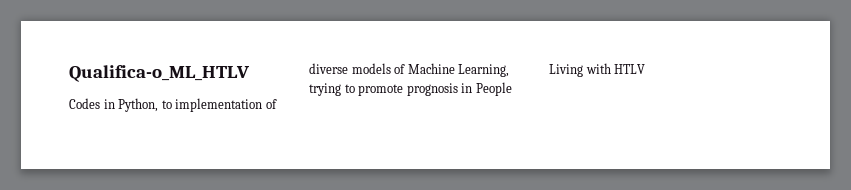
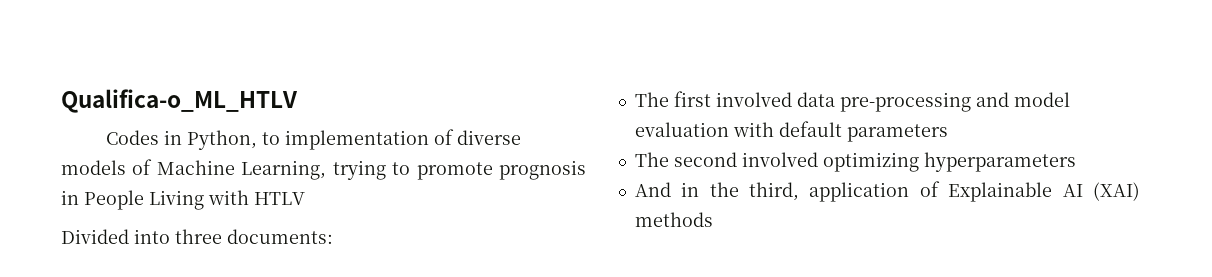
(646, 69) none -> [61,229,333,244] [634,91,1070,112] [634,121,948,142] [634,152,1076,172] [634,181,1140,202] [634,212,713,227] // Divided into three documents: // The first involved data pre-processing and model evaluation with default parameters // The second involved optimizing hyperparameters // And in the third, application of Explainable AI (XAI) methods

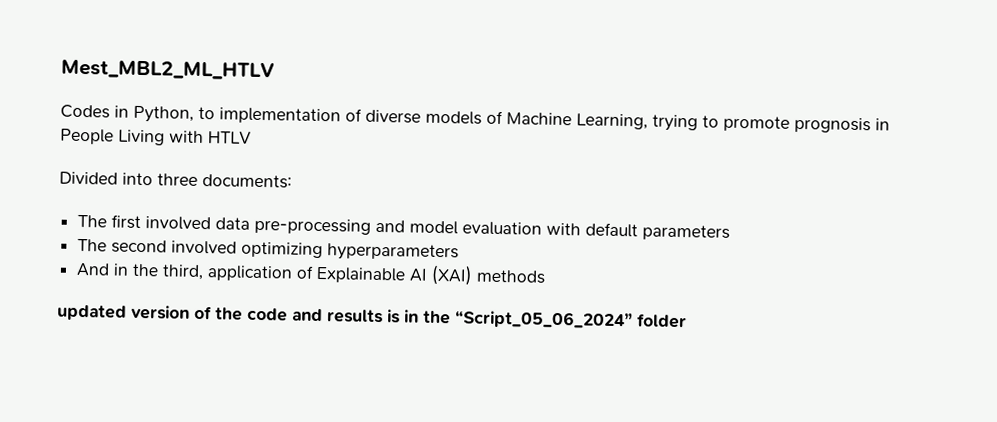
[61,89,298,113] Qualifica-o_ML_HTLV -> [61,59,275,81] Mest_MBL2_ML_HTLV
(713, 219) none -> [57,304,687,330] // updated version of the code and results is in the “Script_05_06_2024” folder

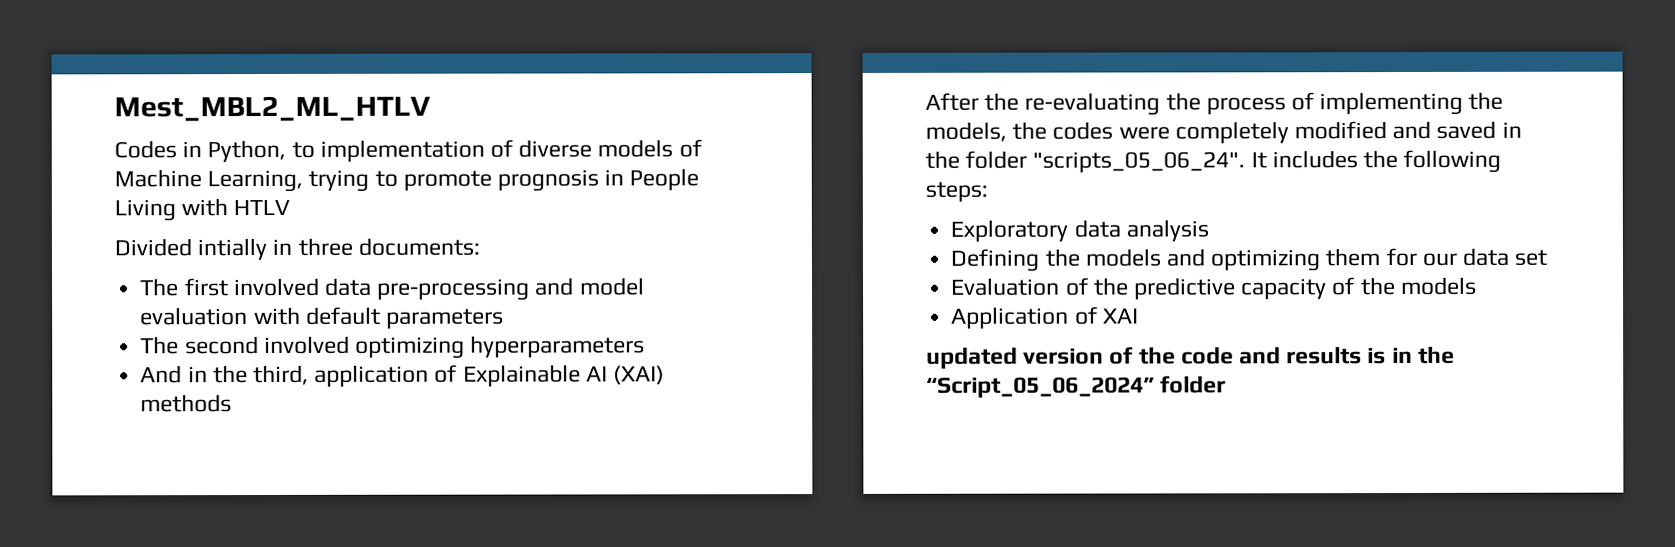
[122,172,153,186] into -> [197,237,293,261] intially in
(547, 276) none -> [925,91,1504,116] [925,120,1522,144] [925,149,1502,174] [925,181,988,202] [950,219,1209,242] [950,247,1548,272] [951,276,1477,300] [951,306,1139,329] // After the re-evaluating the process of implementing the models, the codes were completely modified and saved in the folder "scripts_05_06_24". It includes the following steps: // Exploratory data analysis // Defining the models and optimizing them for our data set // Evaluation of the predictive capacity of the models // Application of XAI

